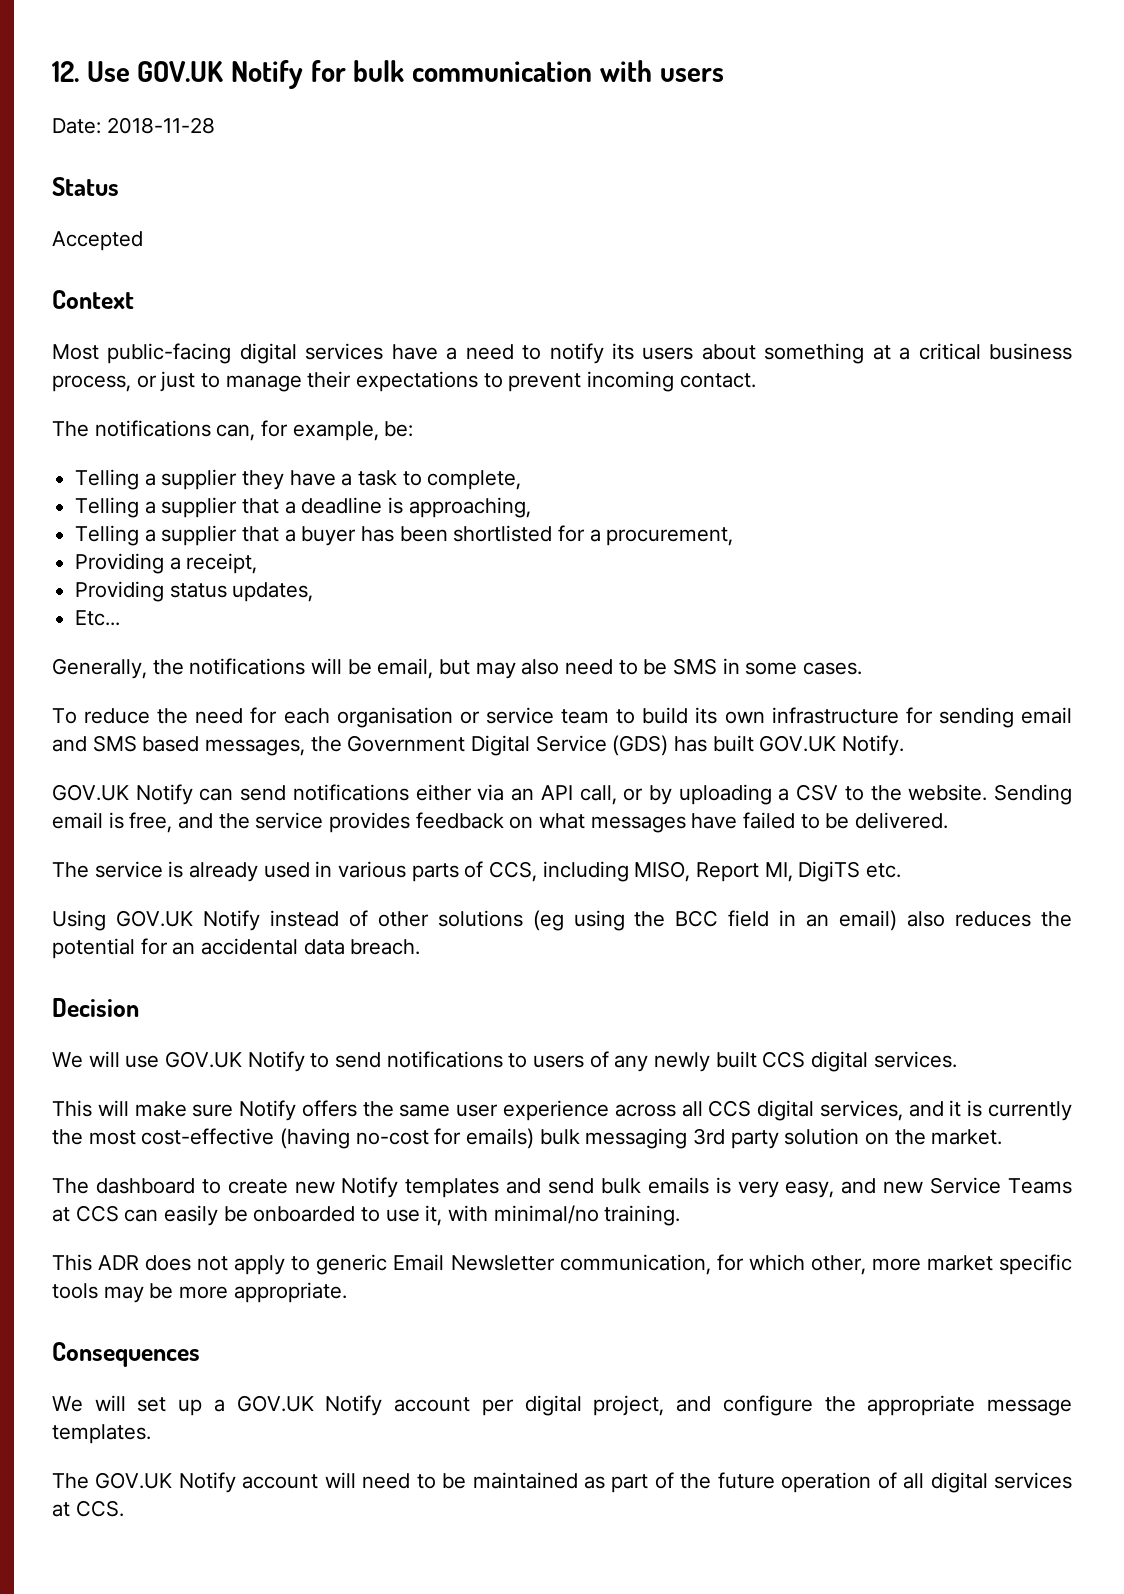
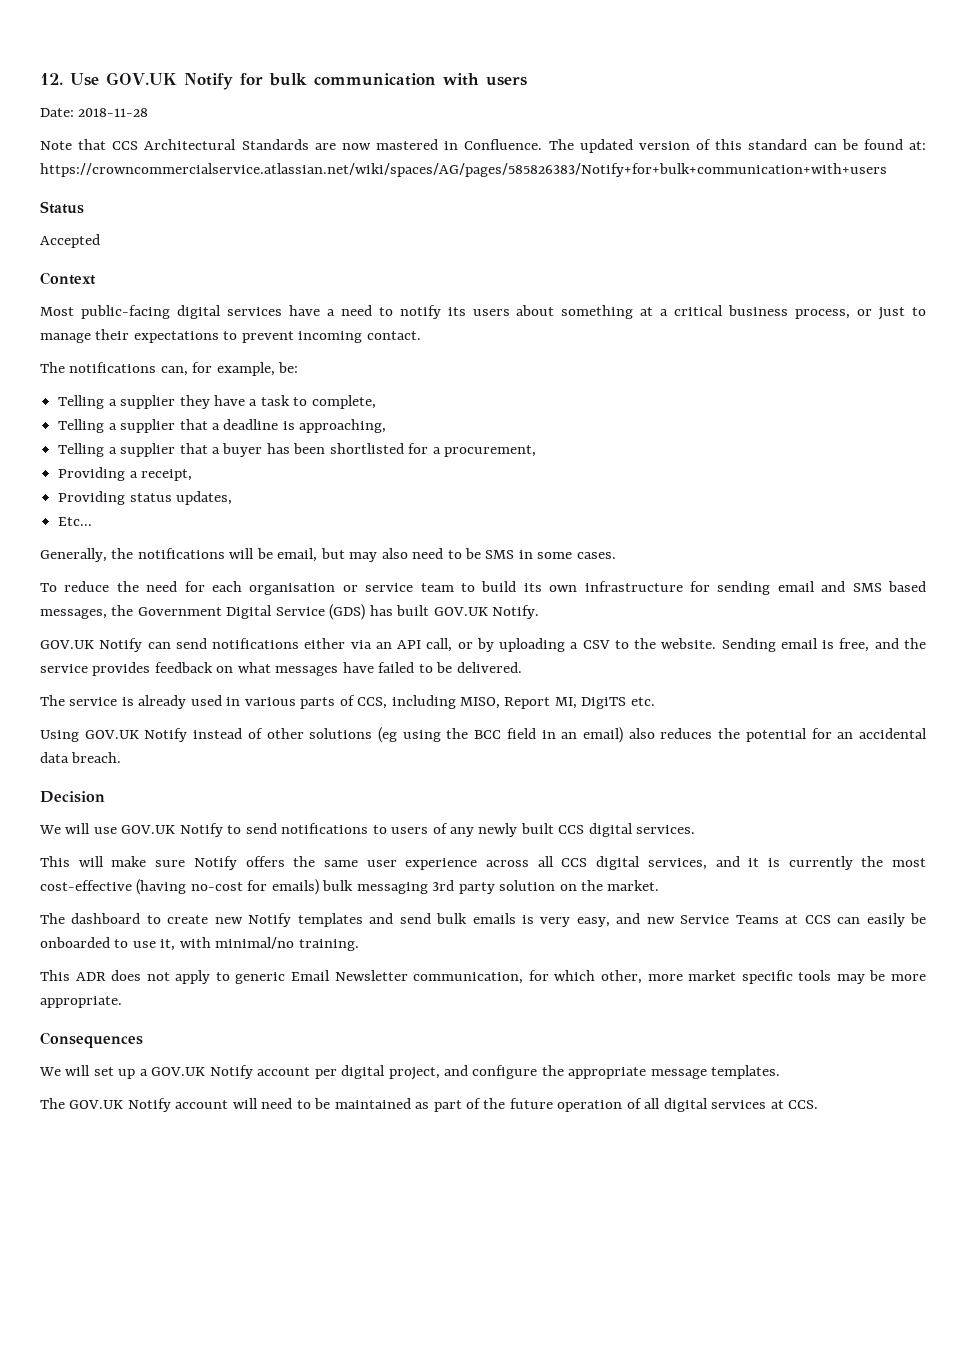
(215, 125) none -> [40,139,926,153] [40,163,887,177] // Note that CCS Architectural Standards are now mastered in Confluence. The updated version of this standard can be found at: https://crowncommercialservice.atlassian.net/wiki/spaces/AG/pages/585826383/Notify+for+bulk+communication+with+users

